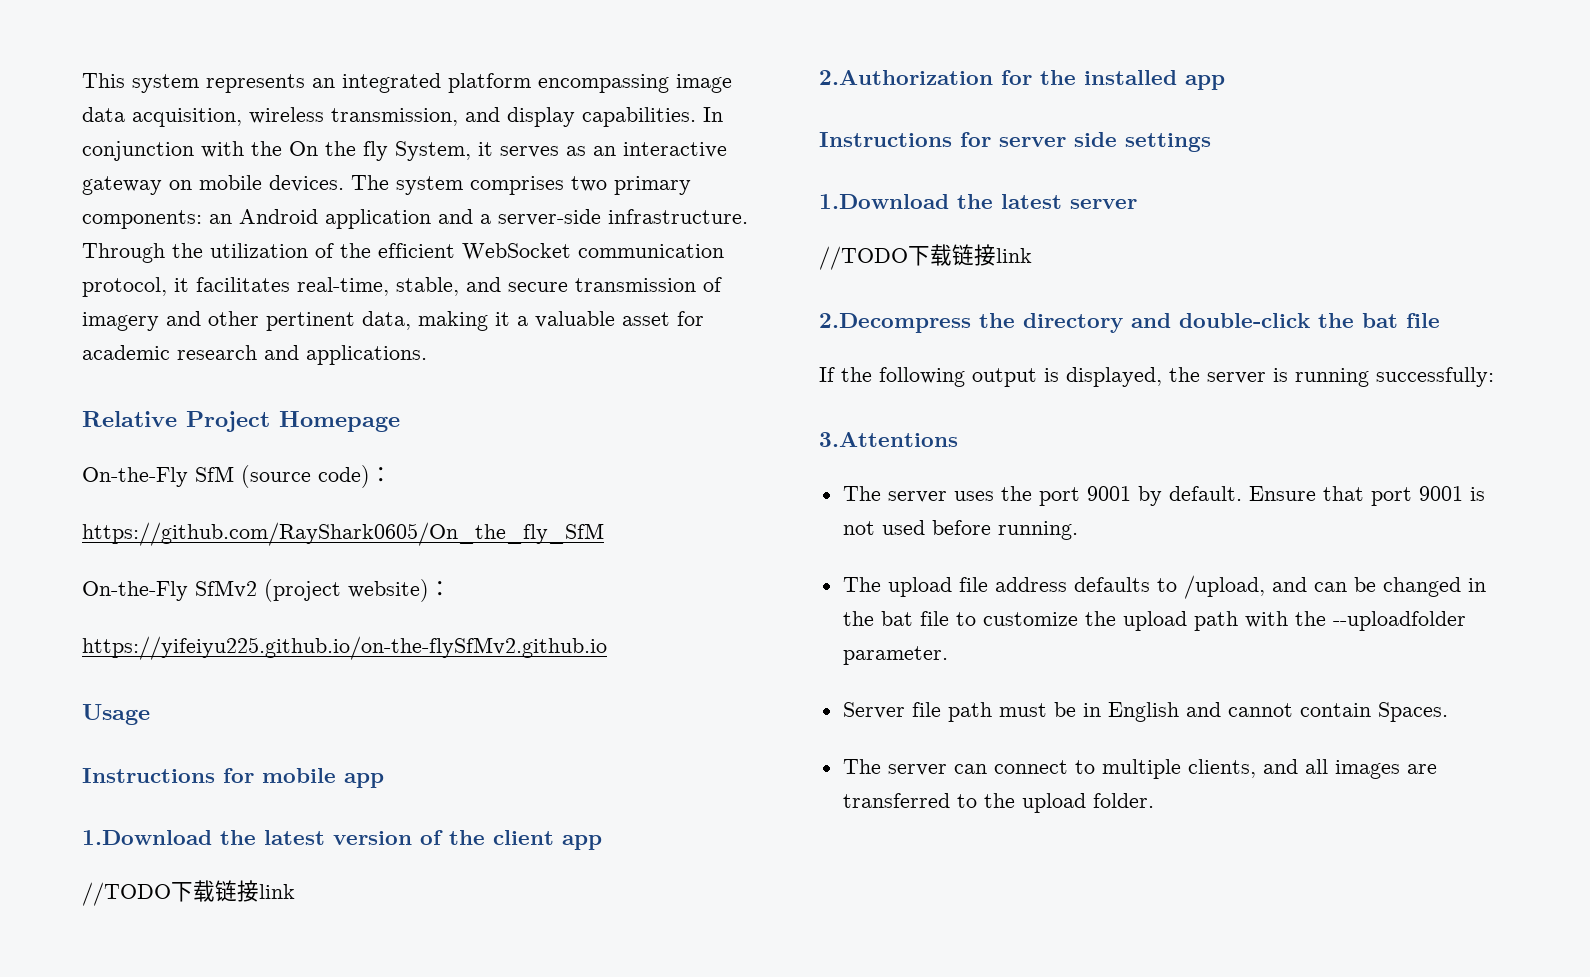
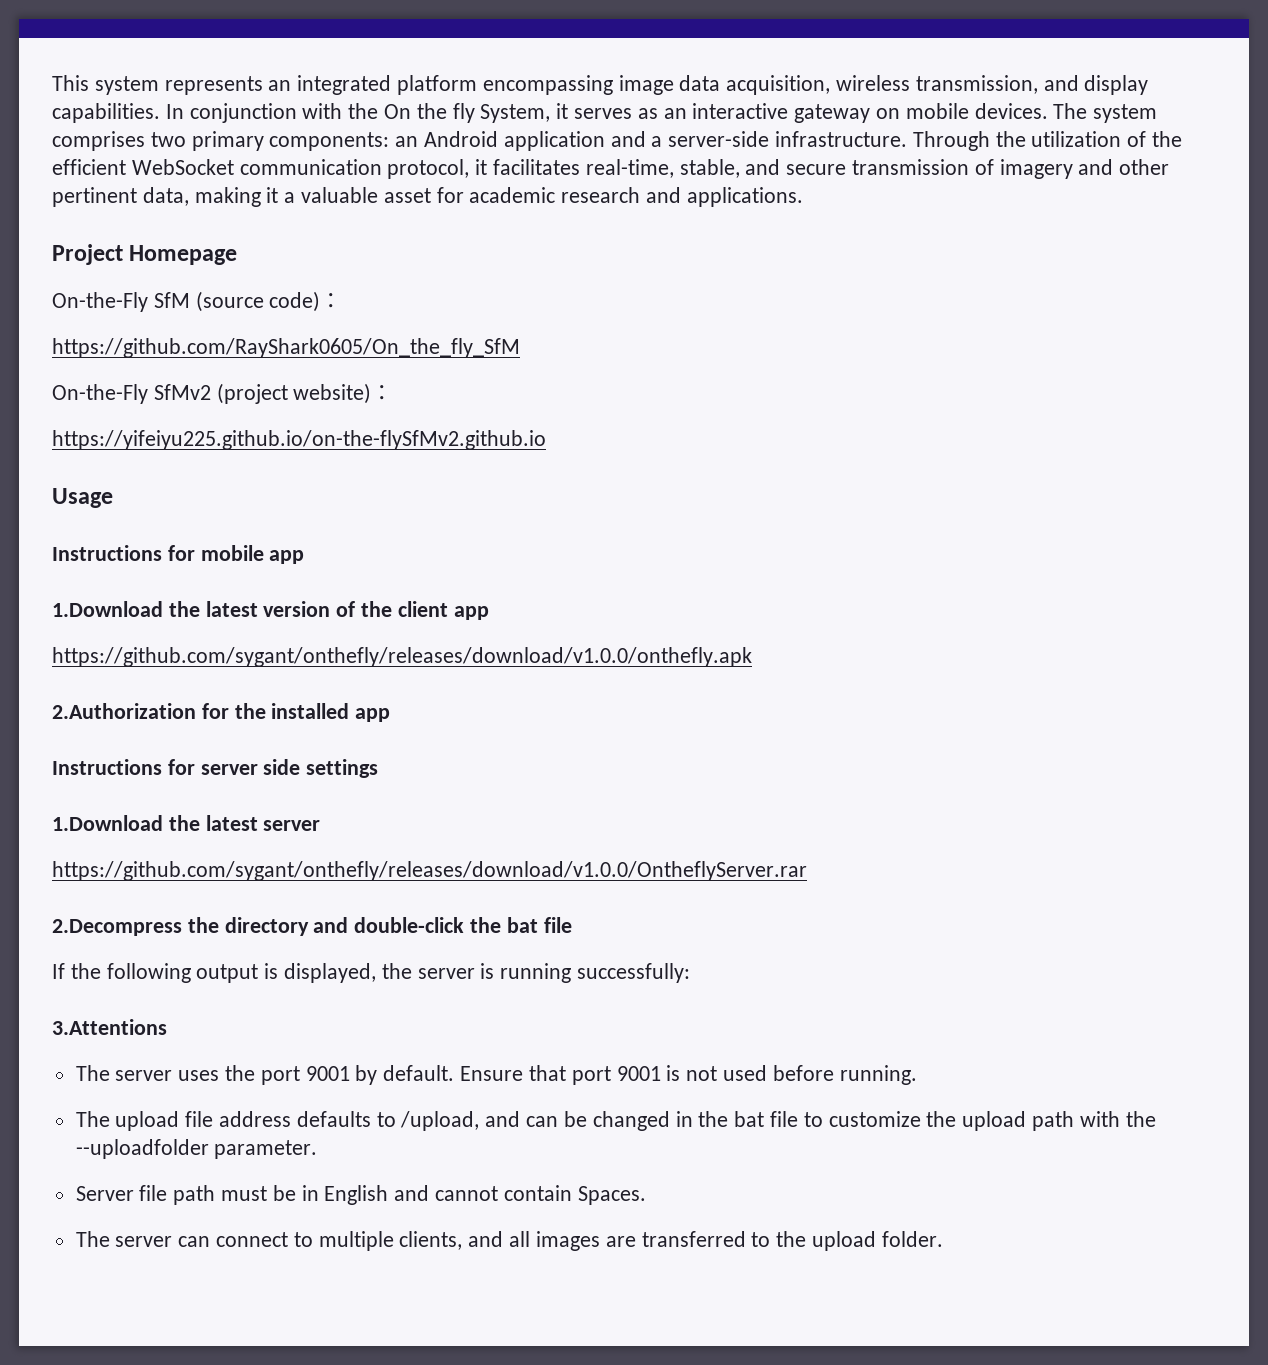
[82,411,177,427] Relative -> (803, 197) none
[82,880,295,906] //TODO下载链接link -> [52,647,752,667] https://github.com/sygant/onthefly/releases/download/v1.0.0/onthefly.apk
[819,244,1032,270] //TODO下载链接link -> [52,861,807,881] https://github.com/sygant/onthefly/releases/download/v1.0.0/OntheflyServer.rar

